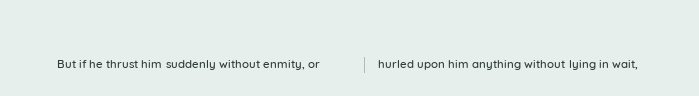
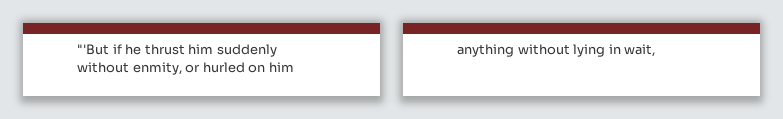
[57,60,76,68] But -> [77,44,109,55] "'But
[417,62,446,70] upon -> [248,64,266,73] on

